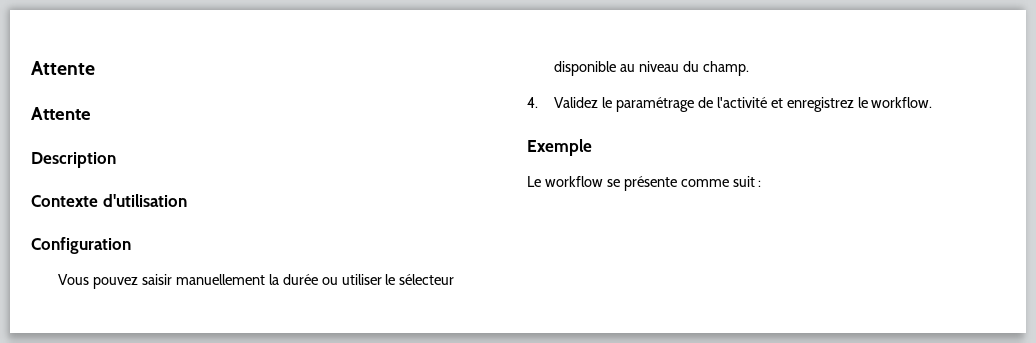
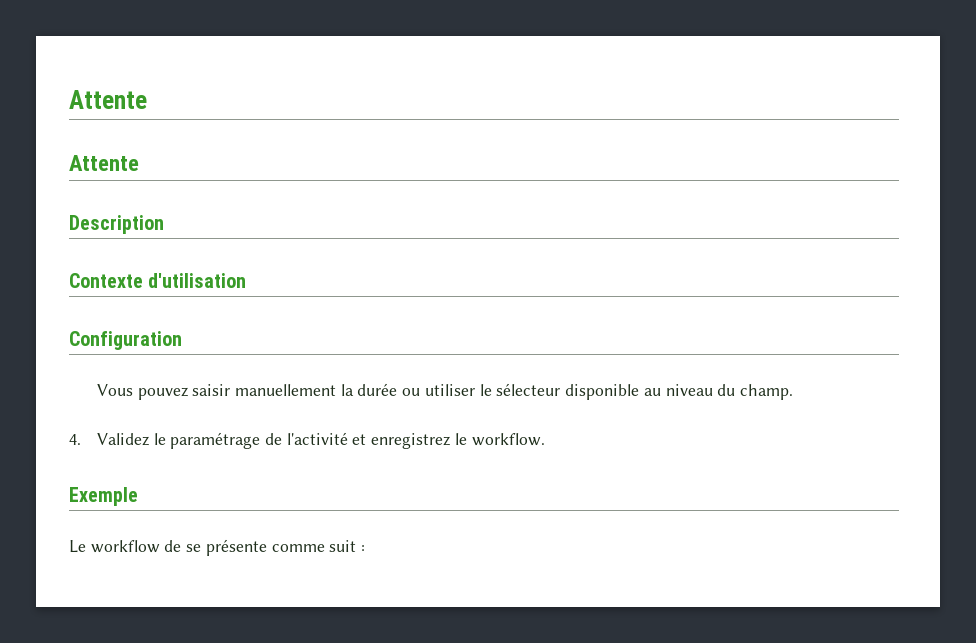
(603, 181) none -> [164,540,182,552] de

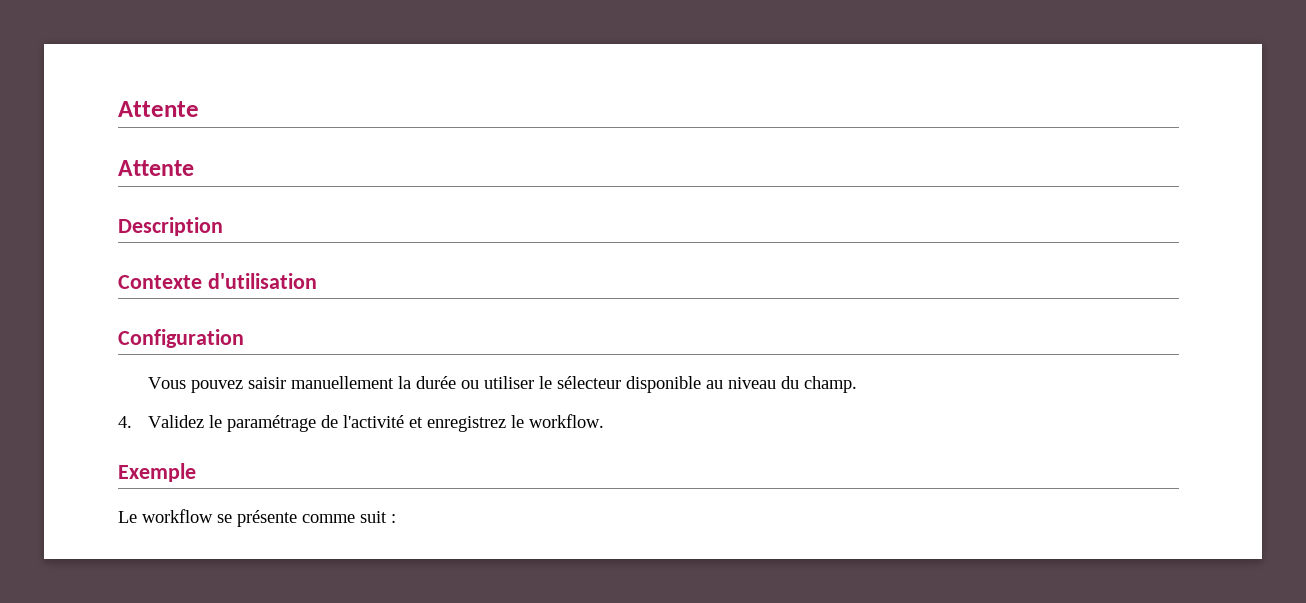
[164,540,182,552] de -> (213, 516) none

